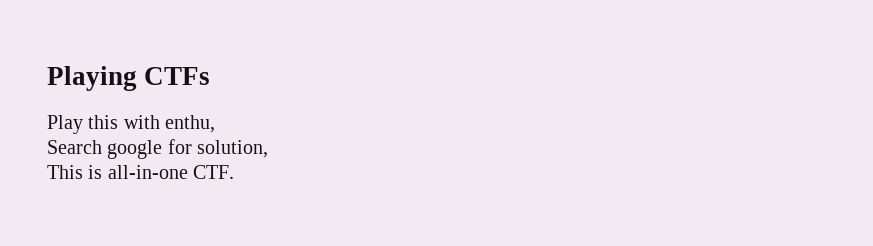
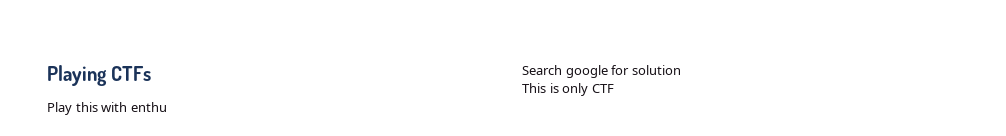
[165,115,216,133] enthu, -> [130,102,167,112] enthu
[197,140,269,158] solution, -> [631,65,681,75] solution
[107,165,235,179] all-in-one CTF. -> [562,83,614,96] only CTF

